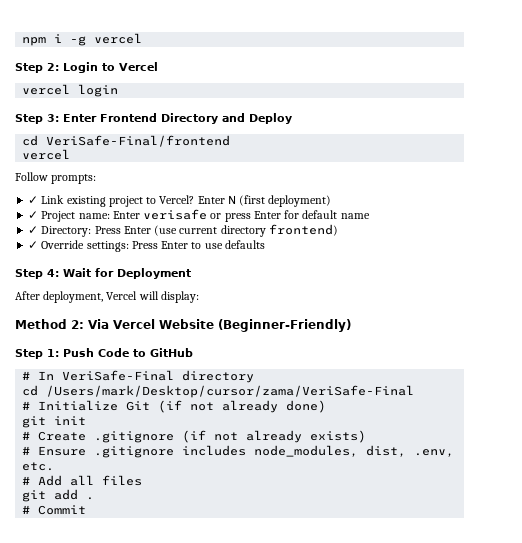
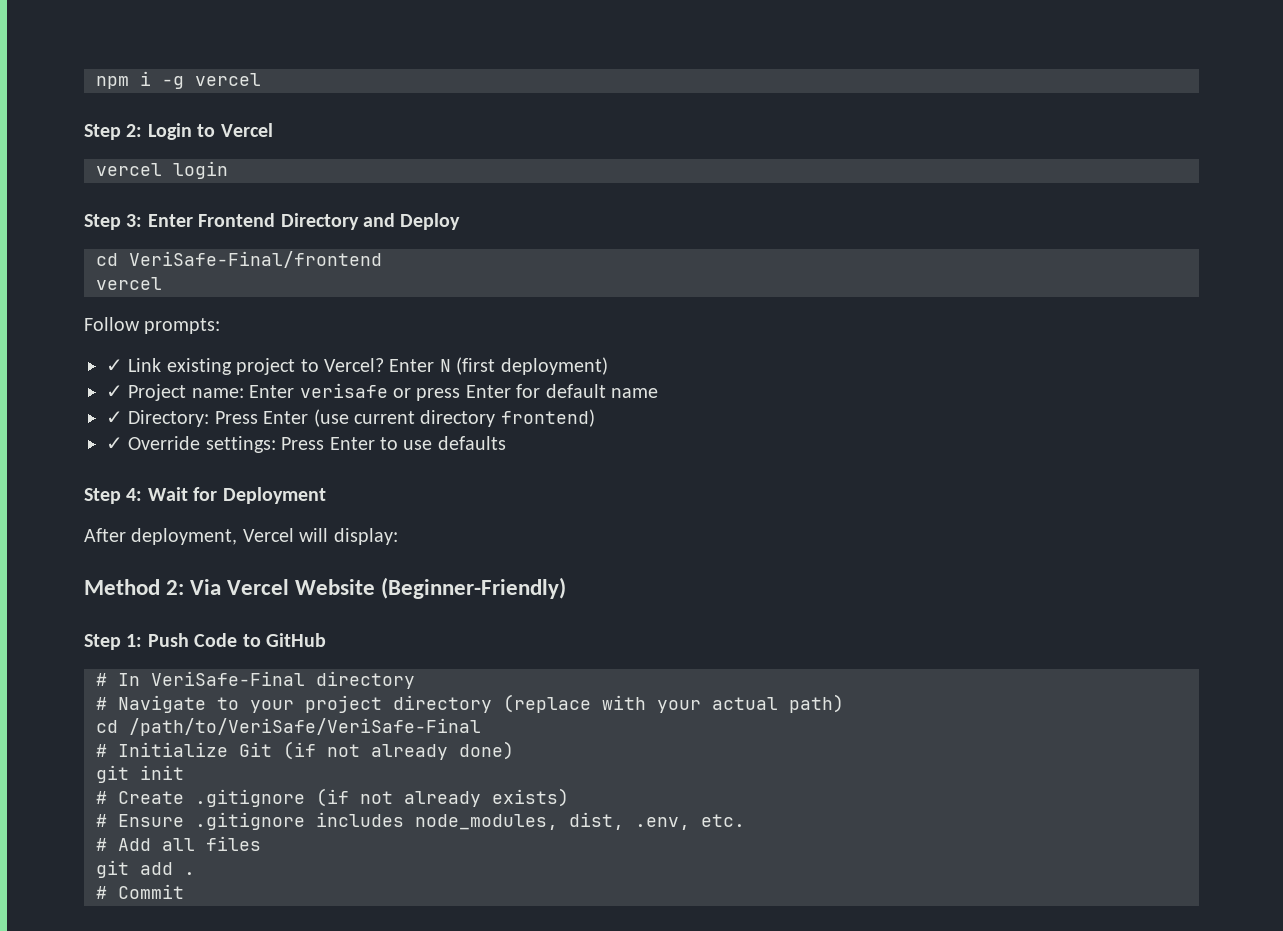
[22,385,415,398] // cd /Users/mark/Desktop/cursor/zama/VeriSafe-Final -> [96,694,844,713] [96,718,481,736] // # Navigate to your project directory (replace with your actual path) // cd /path/to/VeriSafe/VeriSafe-Final

